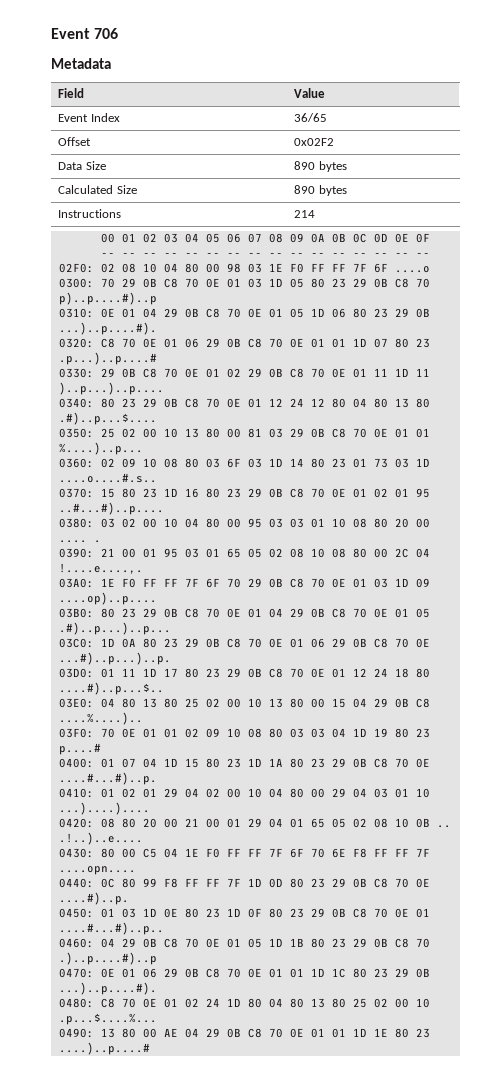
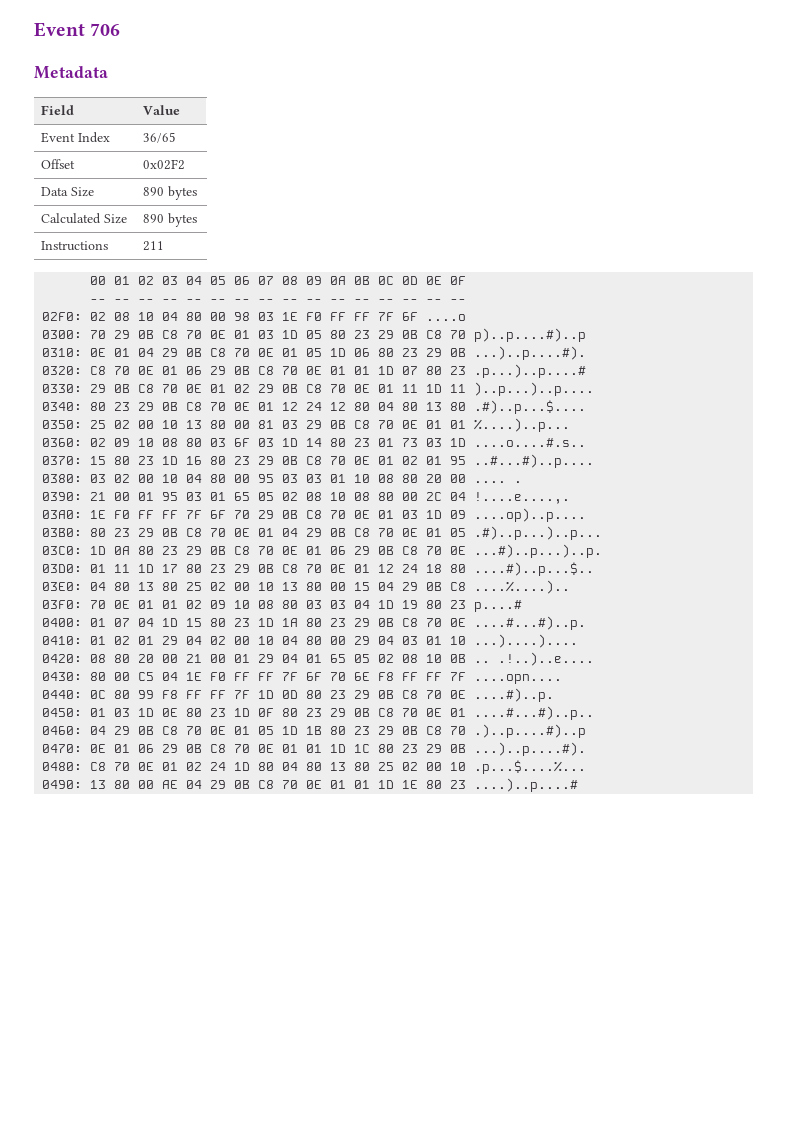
[294,210,316,218] 214 -> [143,241,165,251] 211

